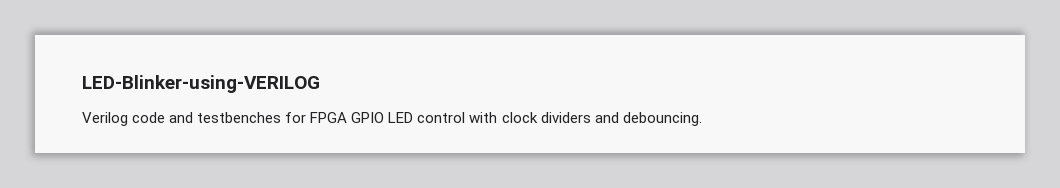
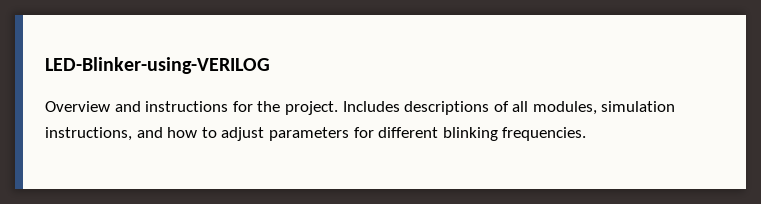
[82,112,702,126] Verilog code and testbenches for FPGA GPIO LED control with clock dividers and debouncing. -> [45,101,676,115] [45,127,587,141] Overview and instructions for the project. Includes descriptions of all modules, simulation instructions, and how to adjust parameters for different blinking frequencies.

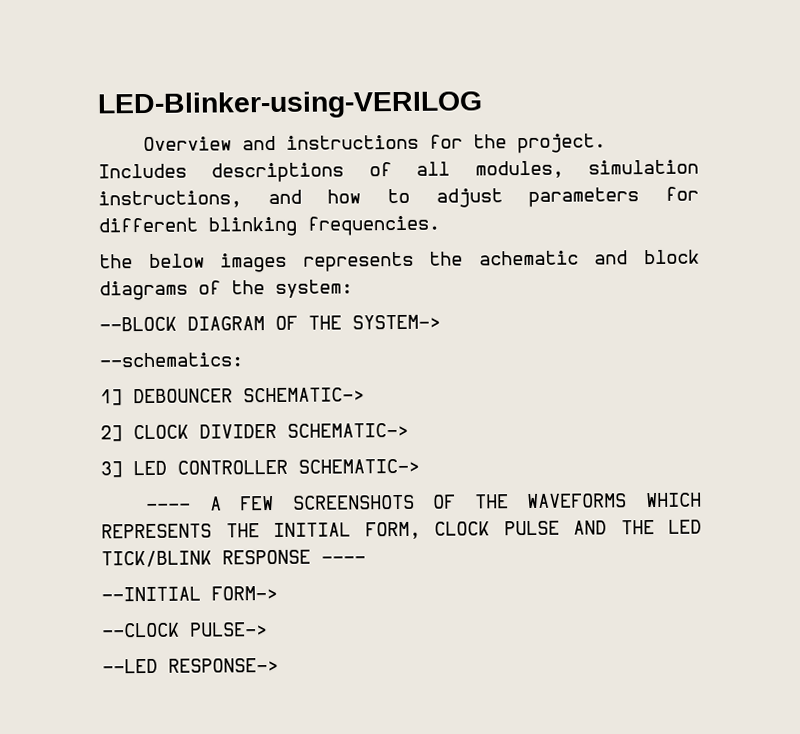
(587, 134) none -> [99,249,700,273] [99,279,353,301] [99,314,441,332] [99,352,243,368] [100,387,365,406] [100,422,409,442] [100,458,420,478] [146,492,702,511] [101,519,702,540] [101,549,366,568] [101,585,278,602] [102,622,268,638] [102,657,279,674] // the below images represents the achematic and block diagrams of the system: // --BLOCK DIAGRAM OF THE SYSTEM-> // --schematics: // 1] DEBOUNCER SCHEMATIC-> // 2] CLOCK DIVIDER SCHEMATIC-> // 3] LED CONTROLLER SCHEMATIC-> // ---- A FEW SCREENSHOTS OF THE WAVEFORMS WHICH REPRESENTS THE INITIAL FORM, CLOCK PULSE AND THE LED TICK/BLINK RESPONSE ---- // --INITIAL FORM-> // --CLOCK PULSE-> // --LED RESPONSE->

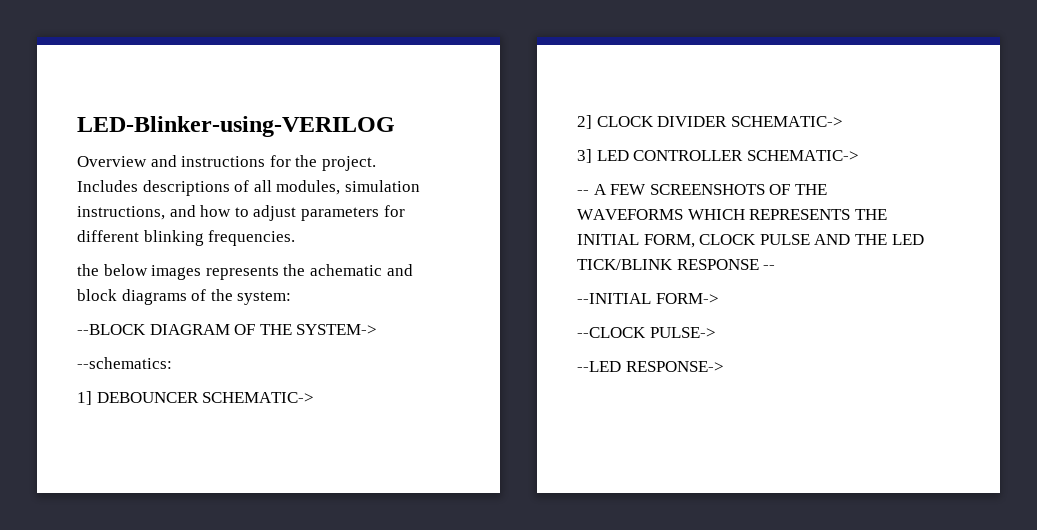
[146,503,192,511] ---- -> [577,190,589,195] --
[321,556,366,564] ---- -> [763,265,776,270] --

